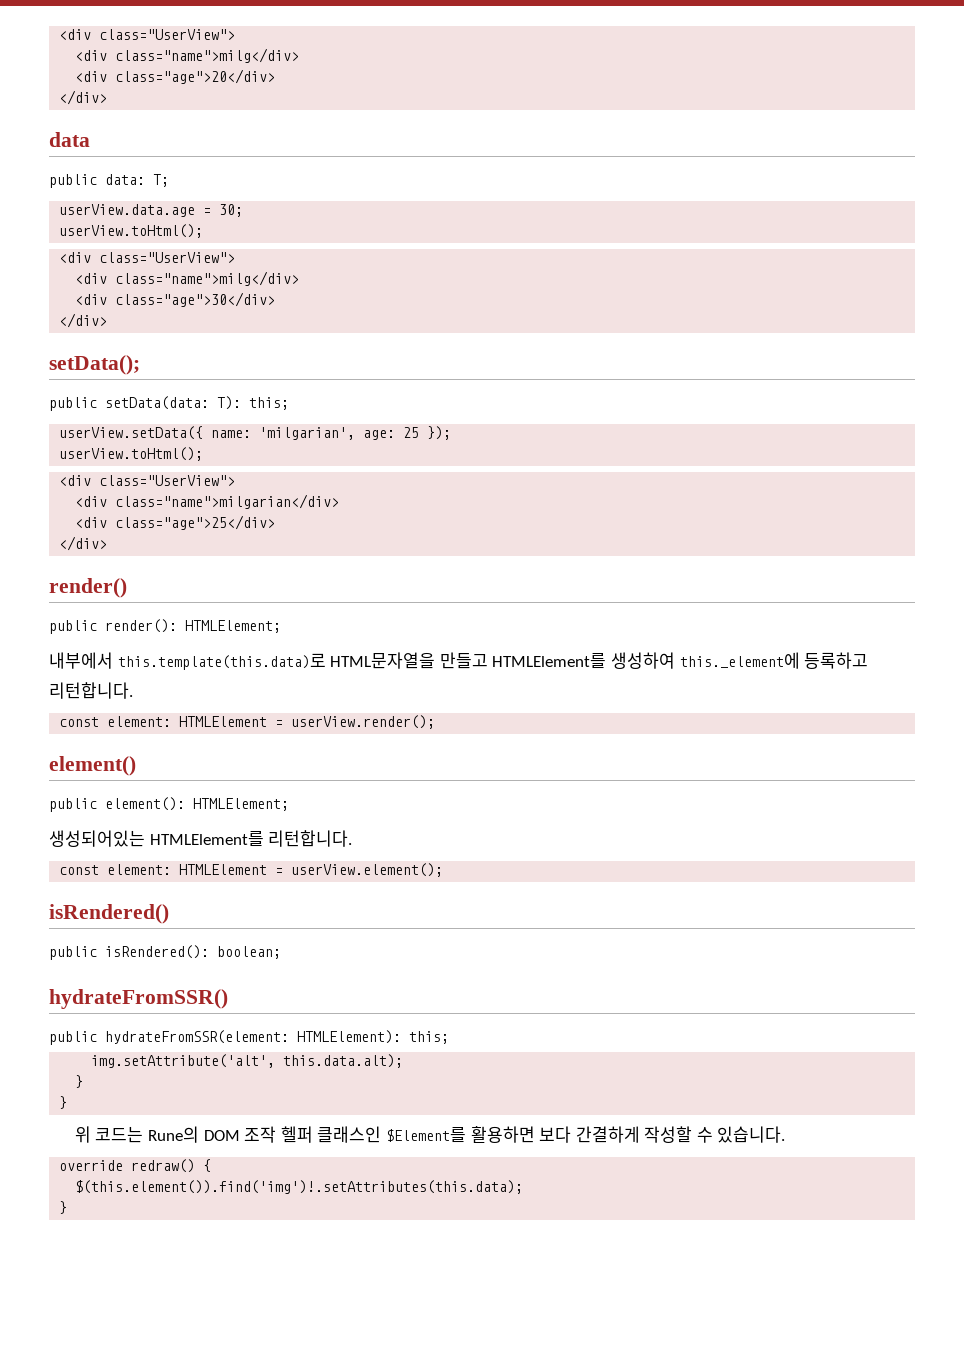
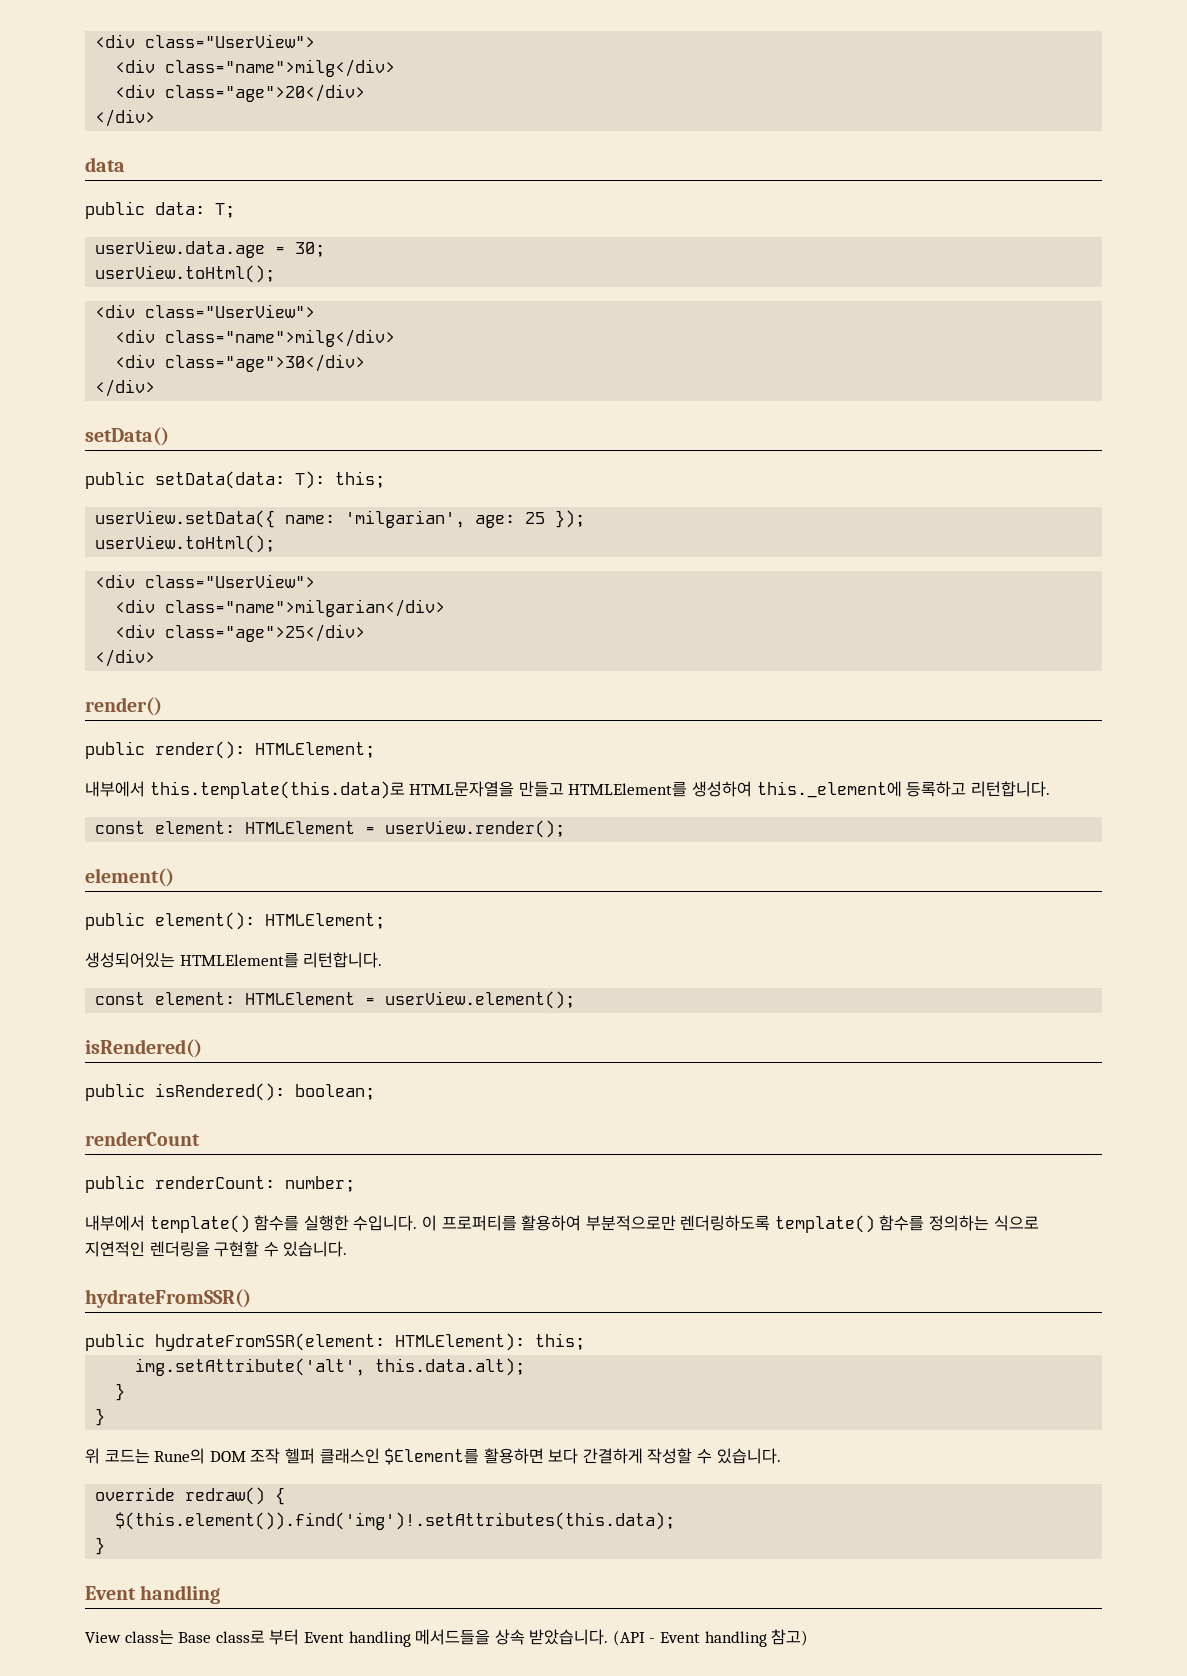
[49,355,140,375] setData(); -> [85,427,169,446] setData()
(281, 952) none -> [85,1131,200,1146] [85,1175,355,1193] [85,1215,1039,1233] [85,1241,348,1257] // renderCount // public renderCount: number; // 내부에서 template() 함수를 실행한 수입니다. 이 프로퍼티를 활용하여 부분적으로만 렌더링하도록 template() 함수를 정의하는 식으로 지연적인 렌더링을 구현할 수 있습니다.
(68, 1207) none -> [85,1585,221,1604] [85,1629,809,1647] // Event handling // View class는 Base class로 부터 Event handling 메서드들을 상속 받았습니다. (API - Event handling 참고)

